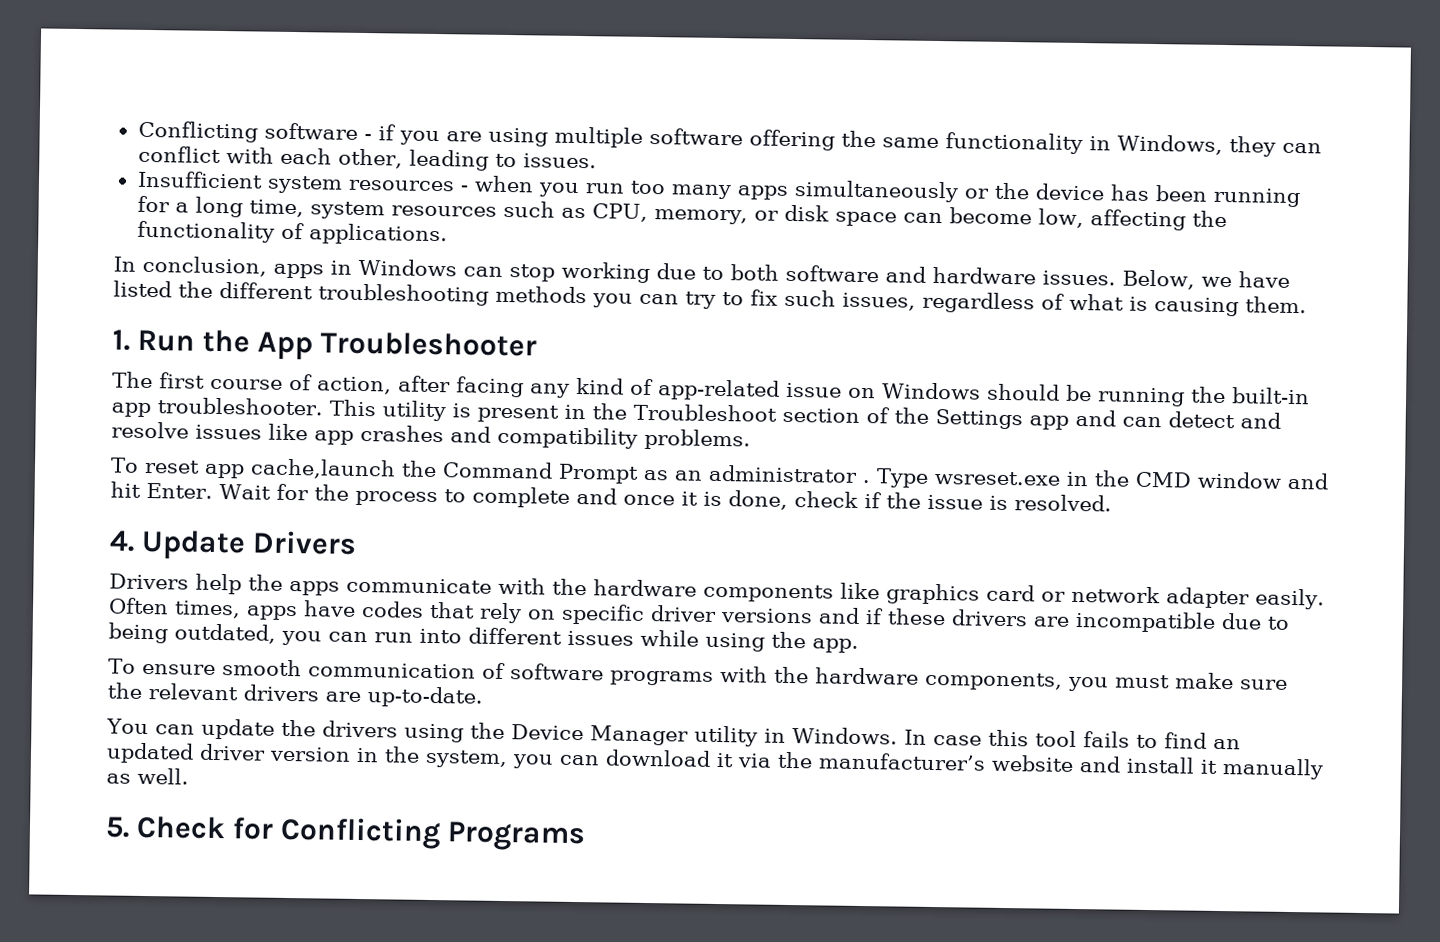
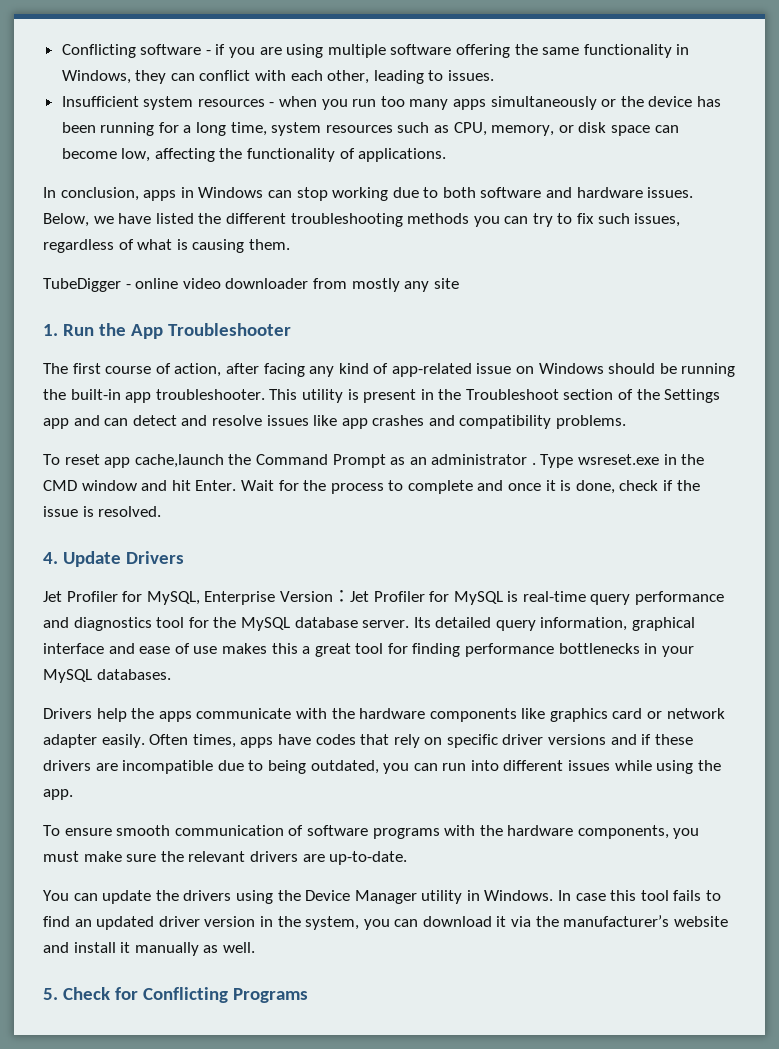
(1307, 305) none -> [43,278,459,292] // TubeDigger - online video downloader from mostly any site
(358, 542) none -> [43,590,725,605] [43,617,696,631] [43,643,694,657] [43,669,171,683] // Jet Profiler for MySQL, Enterprise Version：Jet Profiler for MySQL is real-time query performance and diagnostics tool for the MySQL database server. Its detailed query information, graphical interface and ease of use makes this a great tool for finding performance bottlenecks in your MySQL databases.

